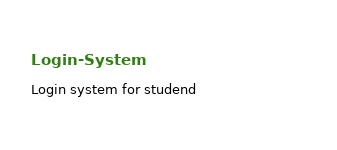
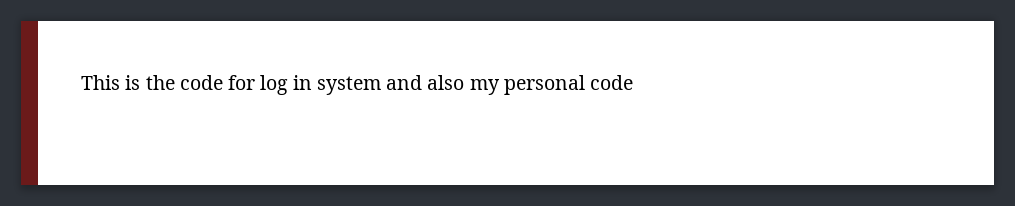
[31,54,147,68] [31,83,196,97] Login-System // Login system for studend -> [81,75,634,95] This is the code for log in system and also my personal code

